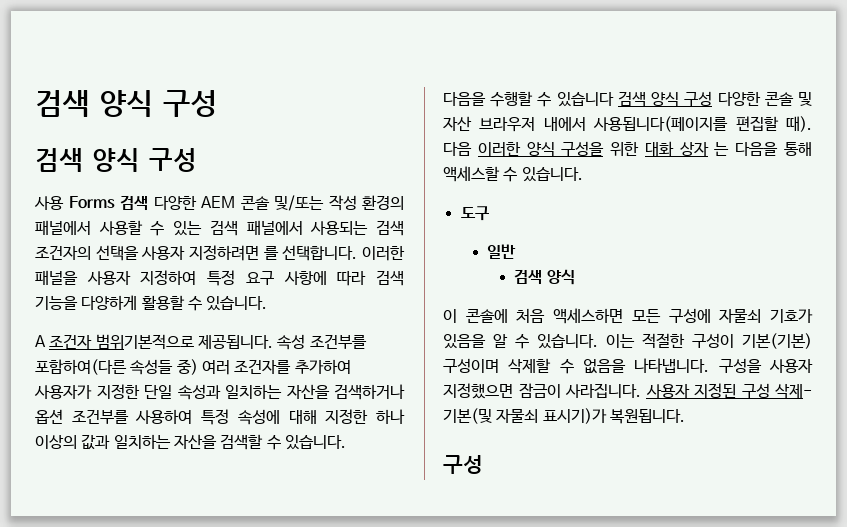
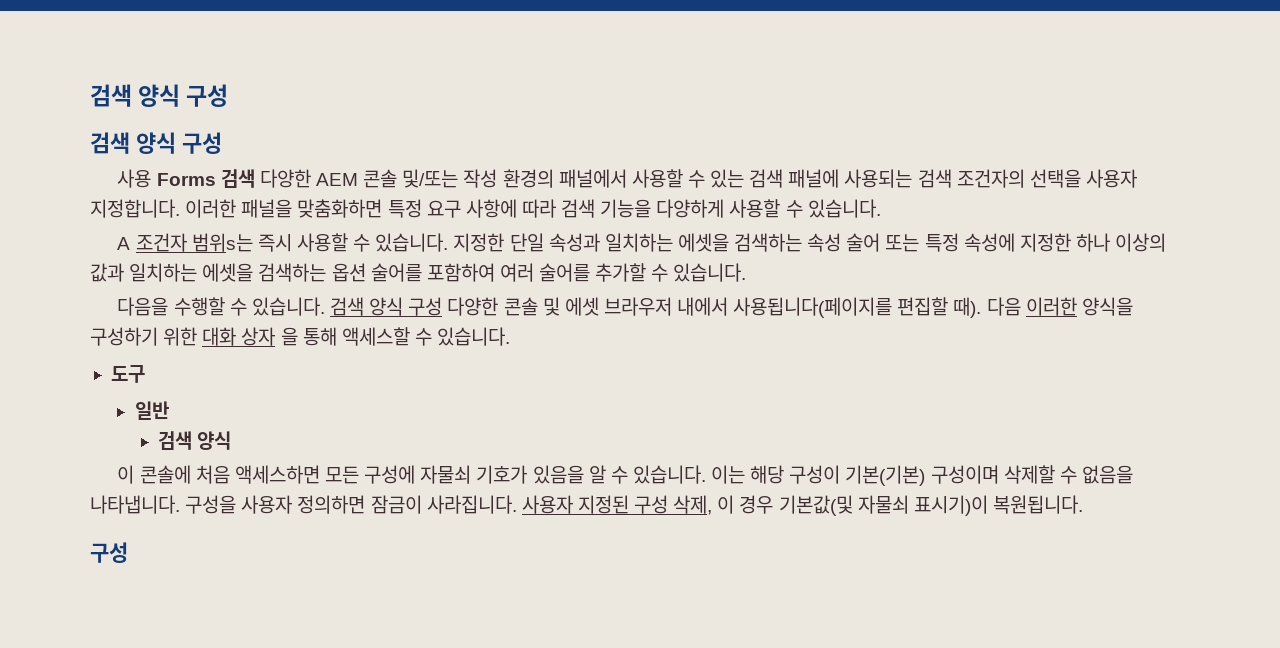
[246,220,303,235] 패널에서 -> [788,169,840,188] 패널에
[189,245,406,261] [35,270,197,285] 지정하려면 를 선택합니다. 이러한 패널을 사용자 지정하여 -> [90,199,383,218] 지정합니다. 이러한 패널을 맞춤화하면
[141,295,185,310] 활용할 -> [729,199,781,218] 사용할
[95,334,367,350] [35,359,351,375] [34,384,405,400] [35,409,193,424] 범위기본적으로 제공됩니다. 속성 조건부를 포함하여(다른 속성들 중) 여러 조건자를 추가하여 사용자가 지정한 단일 속성과 일치하는 자산을 검색하거나 옵션 조건부를 사용하여 -> [191,233,920,252] 범위s는 즉시 사용할 수 있습니다. 지정한 단일 속성과 일치하는 에셋을 검색하는 속성 술어 또는
[288,410,317,424] 대해 -> (1015, 242) none
[173,434,264,450] 자산을 검색할 -> [202,263,647,282] 에셋을 검색하는 옵션 술어를 포함하여 여러 술어를 추가할
[556,92,614,107] 있습니다 -> [251,297,325,316] 있습니다.
[443,116,472,131] 자산 -> [564,297,599,316] 에셋
[526,141,605,157] 양식 구성을 -> [1081,297,1133,316] [90,327,158,346] 양식을 구성하기
[714,142,779,156] 는 다음을 -> [280,327,298,346] 을
[642,333,685,349] 적절한 -> [750,465,785,484] 해당
[443,383,513,399] 지정했으면 -> [297,495,366,514] 정의하면
[775,384,812,399] [443,408,607,424] 삭제- 기본(및 자물쇠 표시기)가 -> [673,495,988,516] 삭제, 이 경우 기본값(및 자물쇠 표시기)이

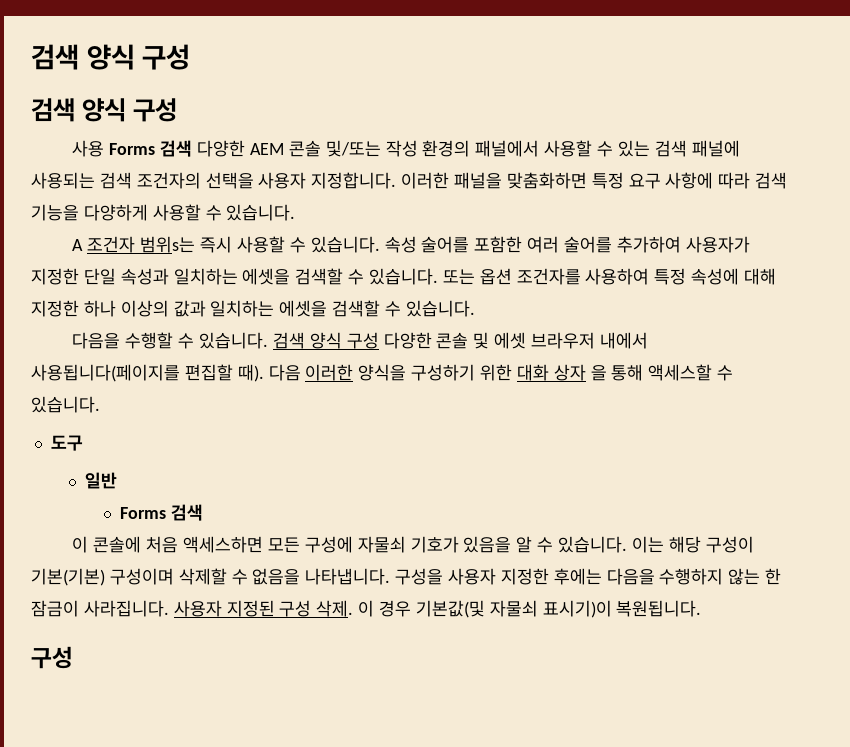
(449, 242) none -> [384,236,750,253] 속성 술어를 포함한 여러 술어를 추가하여 사용자가
[734,233,920,252] 검색하는 속성 술어 또는 -> [295,268,650,285] 검색할 수 있습니다. 또는 옵션 조건자를 사용하여
(1015, 242) none -> [744,268,777,285] 대해
[258,263,647,282] 검색하는 옵션 술어를 포함하여 여러 술어를 추가할 -> [332,300,381,317] 검색할
[158,431,232,450] 검색 양식 -> [120,504,203,521] Forms 검색
[297,495,366,514] 정의하면 -> [500,568,782,585] 지정한 후에는 다음을 수행하지 않는 한
[673,495,713,515] 삭제, -> [316,600,354,617] 삭제.

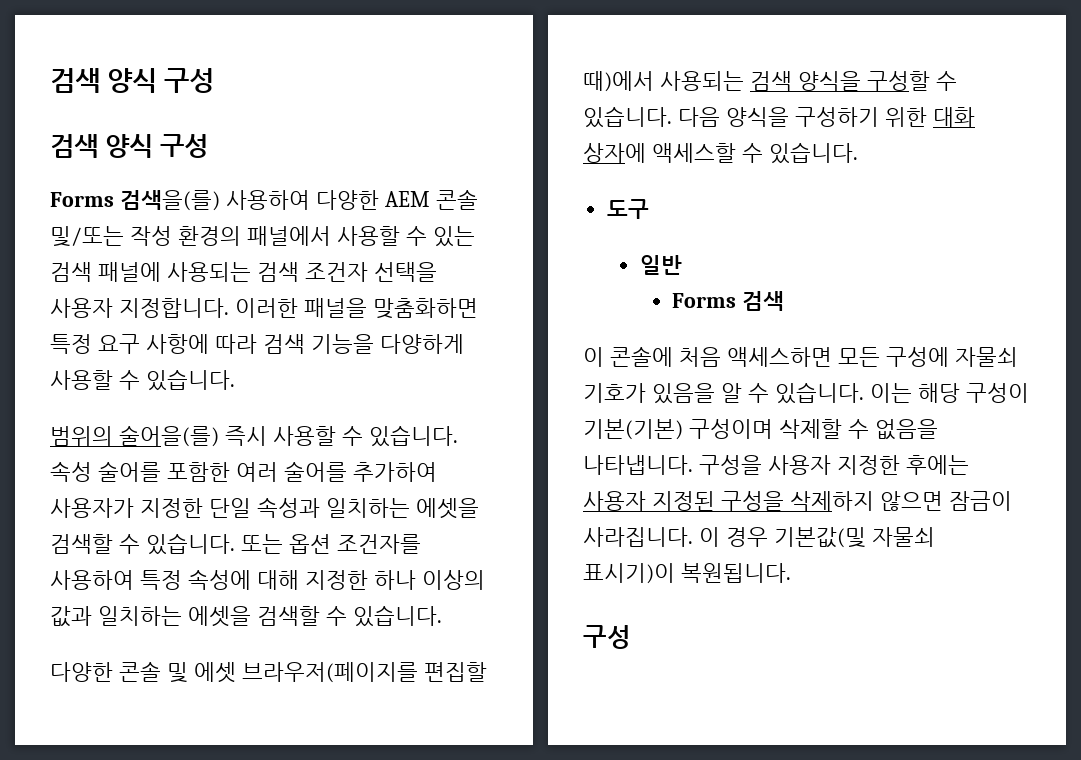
[72,140,193,157] 사용 Forms 검색 -> [50,190,310,211] Forms 검색을(를) 사용하여
[136,172,201,189] 조건자의 -> [304,262,368,282] 조건자
[72,236,196,253] A 조건자 범위s는 -> [50,425,219,447] 범위의 술어을(를)
[72,332,648,349] [31,364,354,382] 다음을 수행할 수 있습니다. 검색 양식 구성 다양한 콘솔 및 에셋 브라우저 내에서 사용됩니다(페이지를 편집할 때). 다음 이러한 -> [50,661,487,683] [583,71,957,92] [583,106,720,128] 다양한 콘솔 및 에셋 브라우저(페이지를 편집할 때)에서 사용되는 검색 양식을 구성할 수 있습니다. 다음
[553,364,644,381] 상자 을 통해 -> [583,143,646,163] 상자에
[606,568,782,585] [31,600,354,617] 다음을 수행하지 않는 한 잠금이 사라집니다. 사용자 지정된 구성 삭제. -> [583,491,1012,511] [583,527,693,547] 사용자 지정된 구성을 삭제하지 않으면 잠금이 사라집니다.

